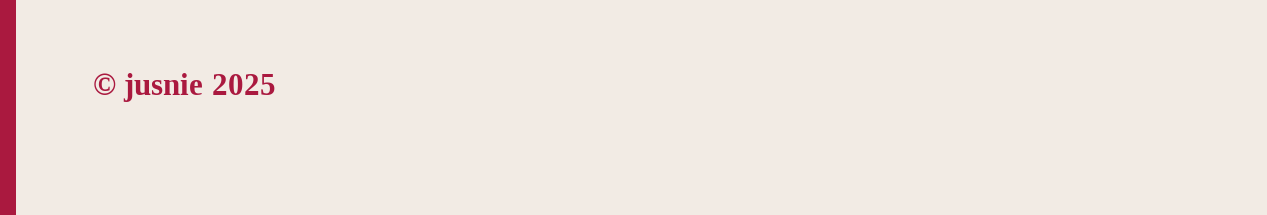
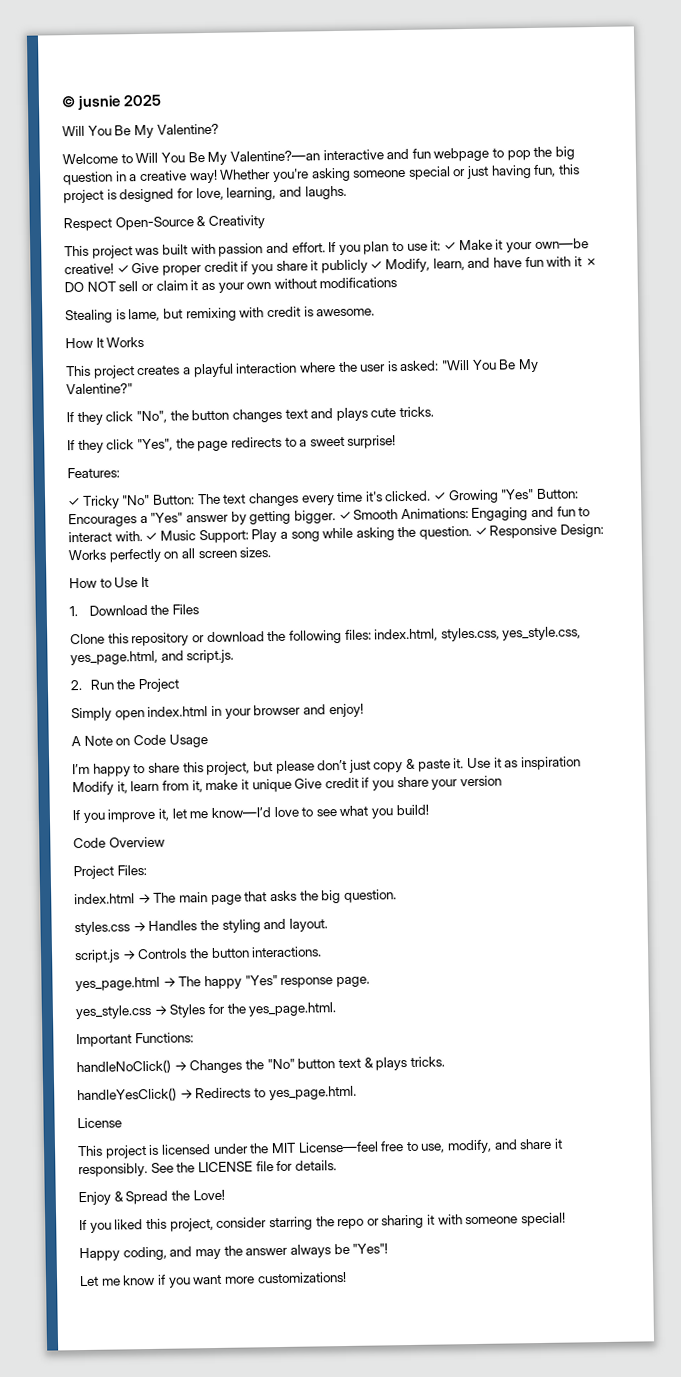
(276, 84) none -> [62,123,219,139] [62,146,576,165] [63,164,581,186] [63,185,347,204] [63,215,265,232] [64,238,589,259] [64,256,597,276] [64,277,398,293] [65,306,376,324] [65,336,145,349] [66,358,540,379] [66,383,133,395] [66,406,435,426] [67,435,397,454] [67,467,120,479] [68,488,580,509] [68,506,591,528] [68,523,605,544] [68,547,272,563] [69,576,149,589] [69,604,200,617] [70,626,582,647] [70,649,235,666] [70,678,181,693] [71,703,364,722] [71,734,208,748] [72,756,581,777] [72,775,503,796] [72,804,429,823] [73,836,165,849] [73,864,147,880] [74,889,397,906] [74,918,328,936] [74,946,323,964] [75,975,370,992] [75,1002,338,1020] [76,1032,194,1048] [76,1056,445,1075] [77,1085,357,1103] [77,1117,122,1129] [77,1138,564,1159] [78,1160,337,1178] [78,1189,225,1206] [79,1212,567,1233] [79,1243,389,1262] [79,1271,347,1288] // Will You Be My Valentine? // Welcome to Will You Be My Valentine?—an interactive and fun webpage to pop the big question in a creative way! Whether you're asking someone special or just having fun, this project is designed for love, learning, and laughs. // Respect Open-Source & Creativity // This project was built with passion and effort. If you plan to use it: ✓ Make it your own—be creative! ✓ Give proper credit if you share it publicly ✓ Modify, learn, and have fun with it ✗ DO NOT sell or claim it as your own without modifications // Stealing is lame, but remixing with credit is awesome. // How It Works // This project creates a playful interaction where the user is asked: "Will You Be My Valentine?" // If they click "No", the button changes text and plays cute tricks. // If they click "Yes", the page redirects to a sweet surprise! // Features: // ✓ Tricky "No" Button: The text changes every time it's clicked. ✓ Growing "Yes" Button: Encourages a "Yes" answer by getting bigger. ✓ Smooth Animations: Engaging and fun to interact with. ✓ Music Support: Play a song while asking the question. ✓ Responsive Design: Works perfectly on all screen sizes. // How to Use It // 1. Download the Files // Clone this repository or download the following files: index.html, styles.css, yes_style.css, yes_page.html, and script.js. // 2. Run the Project // Simply open index.html in your browser and enjoy! // A Note on Code Usage // I’m happy to share this project, but please don’t just copy & paste it. Use it as inspiration Modify it, learn from it, make it unique Give credit if you share your version // If you improve it, let me know—I’d love to see what you build! // Code Overview // Project Files: // index.html → The main page that asks the big question. // styles.css → Handles the styling and layout. // script.js → Controls the button interactions. // yes_page.html → The happy "Yes" response page. // yes_style.css → Styles for the yes_page.html. // Important Functions: // handleNoClick() → Changes the "No" button text & plays tricks. // handleYesClick() → Redirects to yes_page.html. // License // This project is licensed under the MIT License—feel free to use, modify, and share it responsibly. See the LICENSE file for details. // Enjoy & Spread the Love! // If you liked this project, consider starring the repo or sharing it with someone special! // Happy coding, and may the answer always be "Yes"! // Let me know if you want more customizations!

